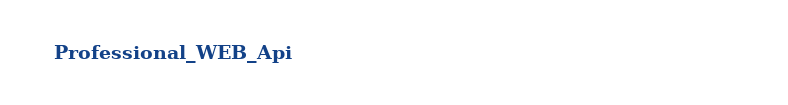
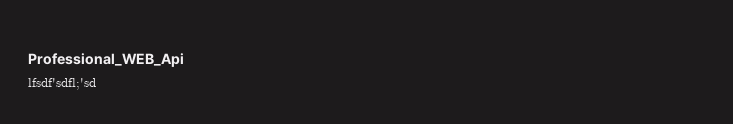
(292, 54) none -> [28,78,96,90] // lfsdf'sdfl;'sd

